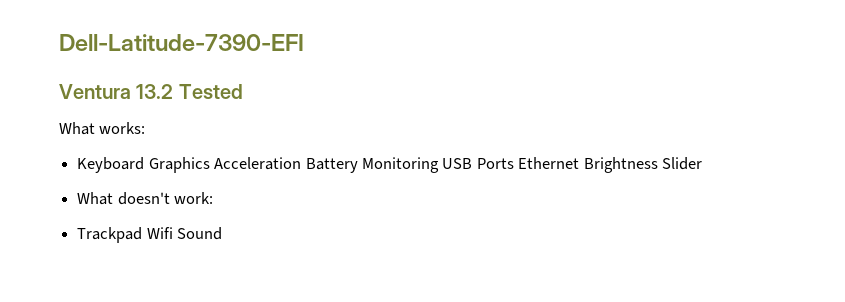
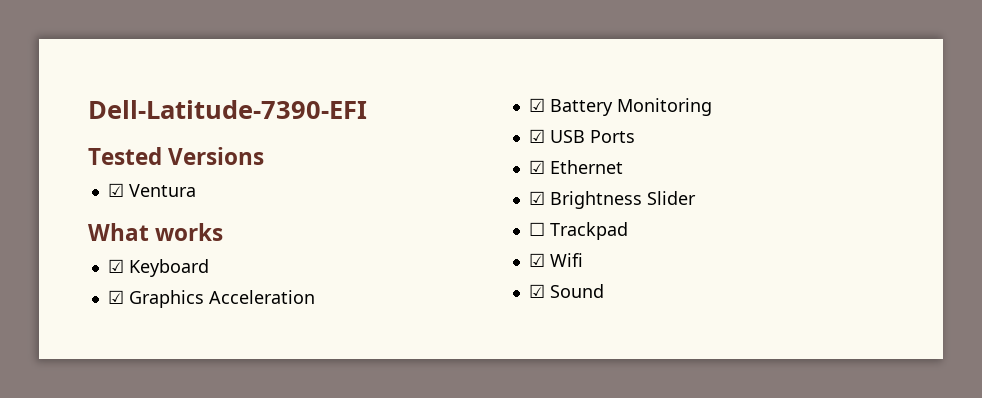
(304, 42) none -> [88,147,265,165] [107,183,124,197] Tested Versions // ☑
[136,84,243,99] [59,122,146,135] 13.2 Tested // What works: // -> [88,223,224,241] [107,259,124,273] // What works // ☑
(145, 165) none -> [107,290,124,304] // ☑
(302, 163) none -> [528,98,545,112] // ☑
(439, 165) none -> [528,129,545,143] // ☑
(514, 163) none -> [528,160,545,174] // ☑
(580, 163) none -> [528,191,545,205] // ☑
[77,192,214,205] [77,227,143,243] What doesn't work: // Trackpad -> [528,222,628,240] [528,253,545,267] ☐ Trackpad // ☑
(173, 233) none -> [528,284,545,298] // ☑

